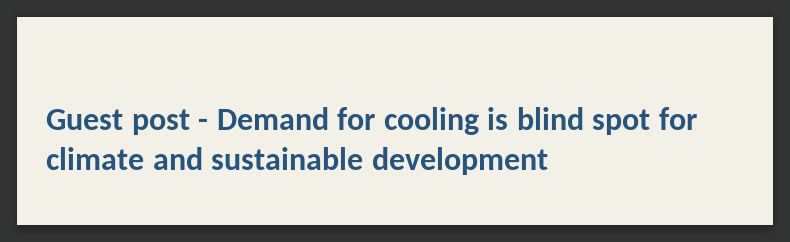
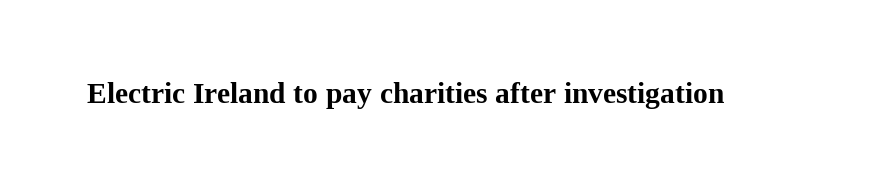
[46,107,697,135] [46,147,548,175] Guest post - Demand for cooling is blind spot for climate and sustainable development -> [87,82,724,109] Electric Ireland to pay charities after investigation

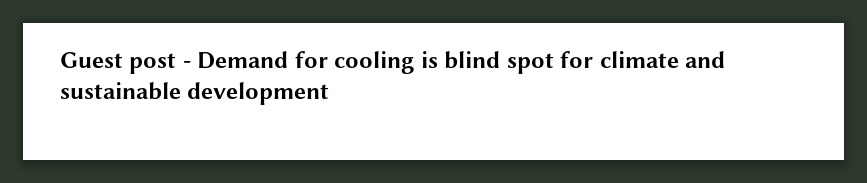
[87,82,724,109] Electric Ireland to pay charities after investigation -> [60,51,726,74] [60,82,330,105] Guest post - Demand for cooling is blind spot for climate and sustainable development

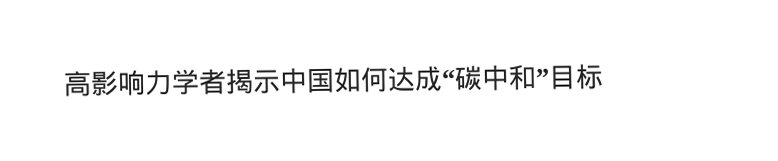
[60,51,726,74] [60,82,330,105] Guest post - Demand for cooling is blind spot for climate and sustainable development -> [63,64,604,97] 高影响力学者揭示中国如何达成“碳中和”目标

